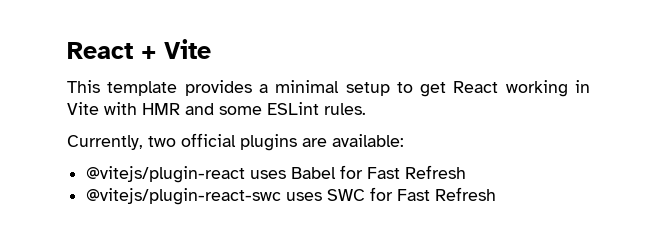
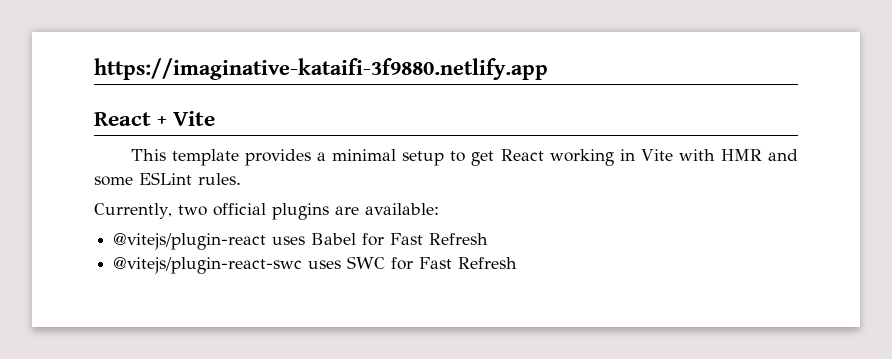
(67, 50) none -> [94,58,548,80] https://imaginative-kataifi-3f9880.netlify.app //

